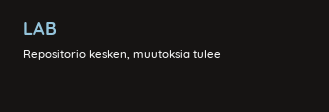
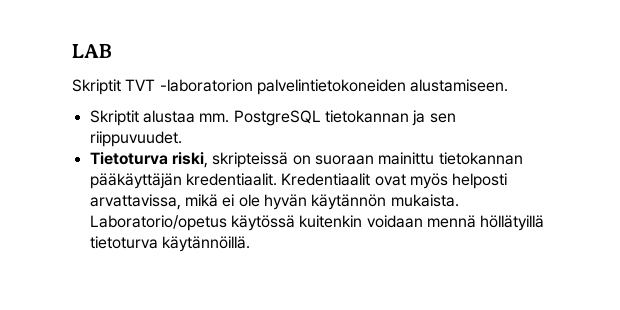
[23,50,222,60] Repositorio kesken, muutoksia tulee -> [72,79,509,95] [89,110,456,126] [89,131,182,147] [89,152,523,168] [89,173,508,189] [89,194,459,210] [89,215,545,231] [89,236,250,252] Skriptit TVT -laboratorion palvelintietokoneiden alustamiseen. // Skriptit alustaa mm. PostgreSQL tietokannan ja sen riippuvuudet. // Tietoturva riski, skripteissä on suoraan mainittu tietokannan pääkäyttäjän kredentiaalit. Kredentiaalit ovat myös helposti arvattavissa, mikä ei ole hyvän käytännön mukaista. Laboratorio/opetus käytössä kuitenkin voidaan mennä höllätyillä tietoturva käytännöillä.

